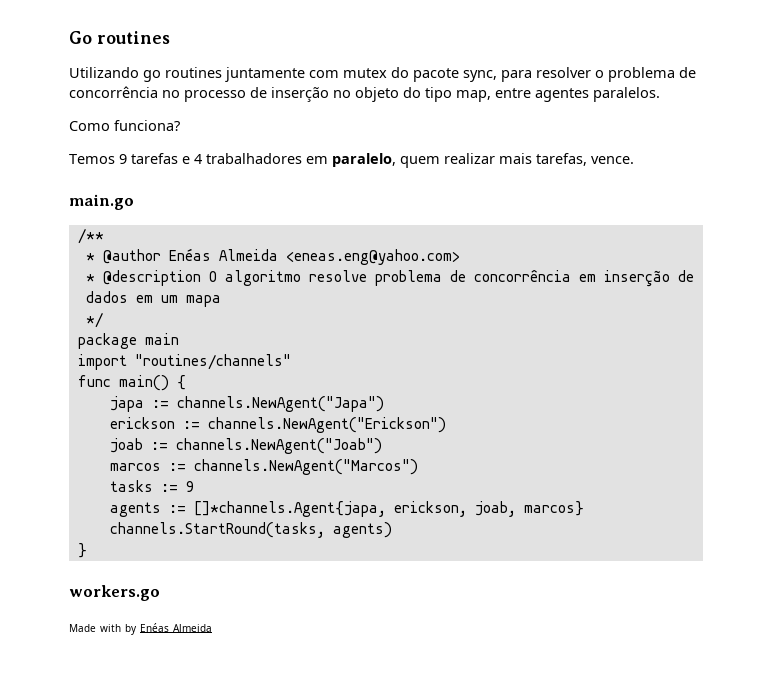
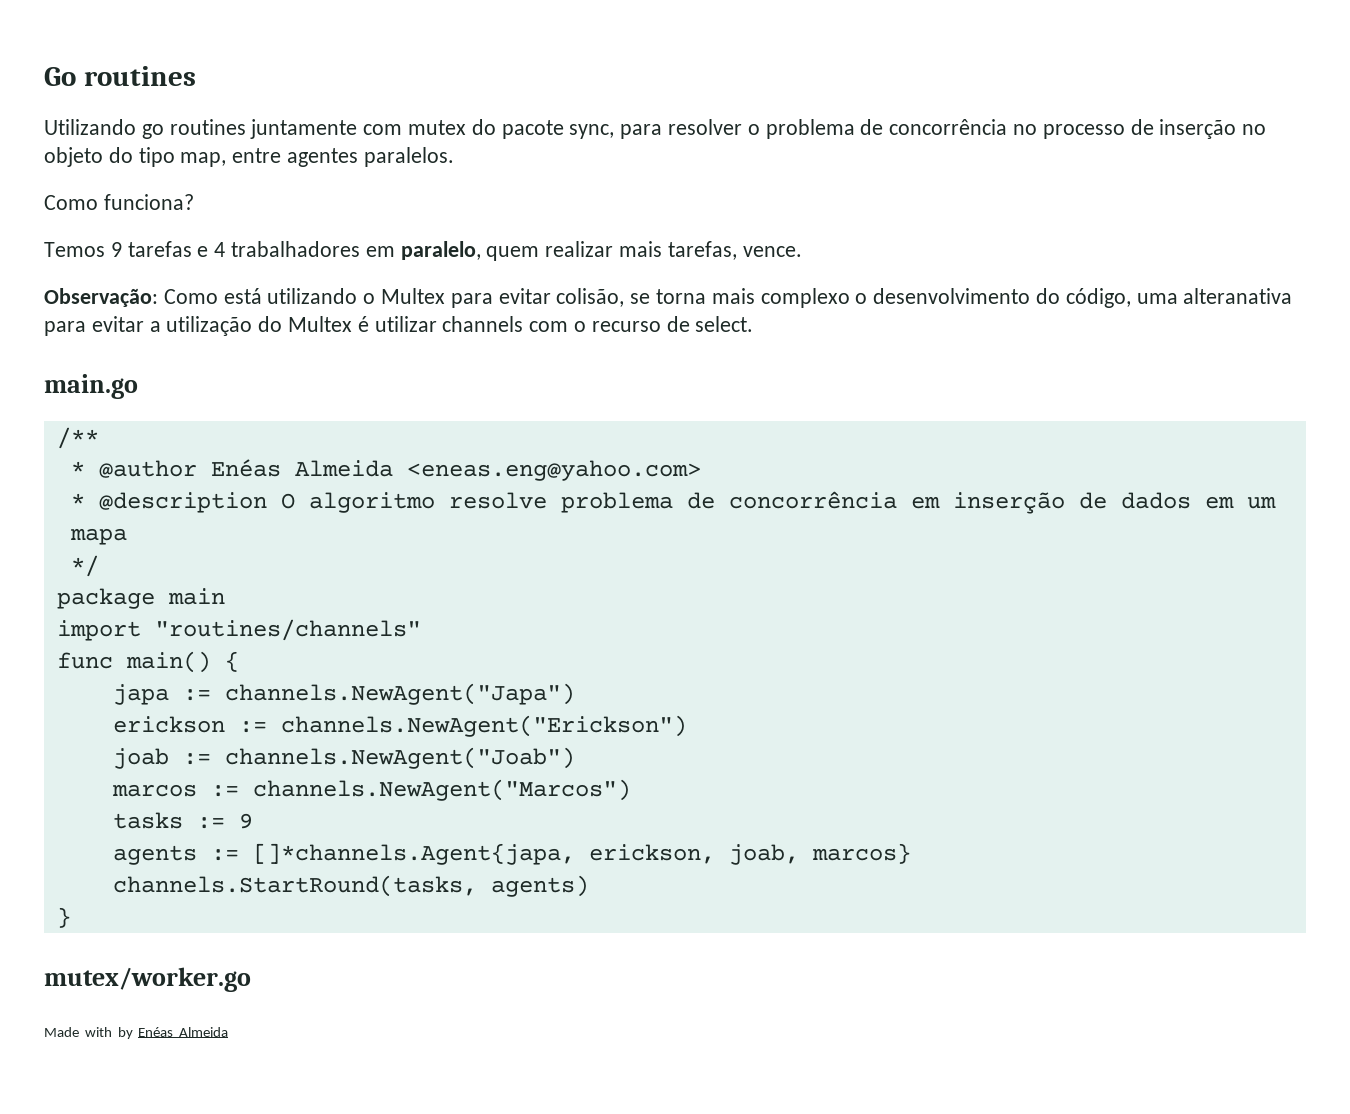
(634, 160) none -> [44,288,1293,308] [44,316,754,336] // Observação: Como está utilizando o Multex para evitar colisão, se torna mais complexo o desenvolvimento do código, uma alteranativa para evitar a utilização do Multex é utilizar channels com o recurso de select.
[69,585,160,601] workers.go -> [44,967,251,992] mutex/worker.go

